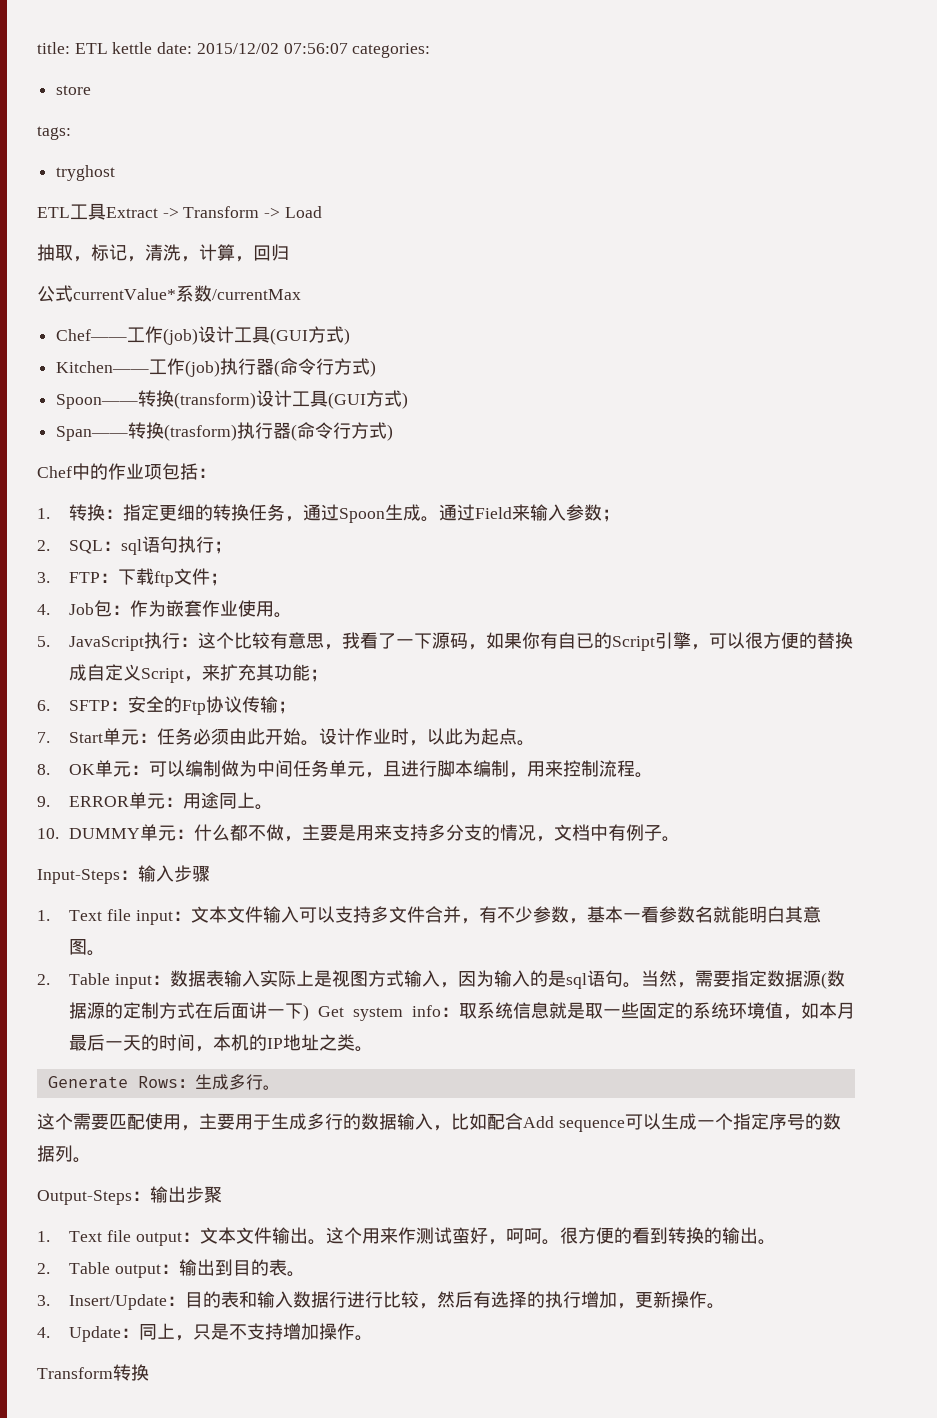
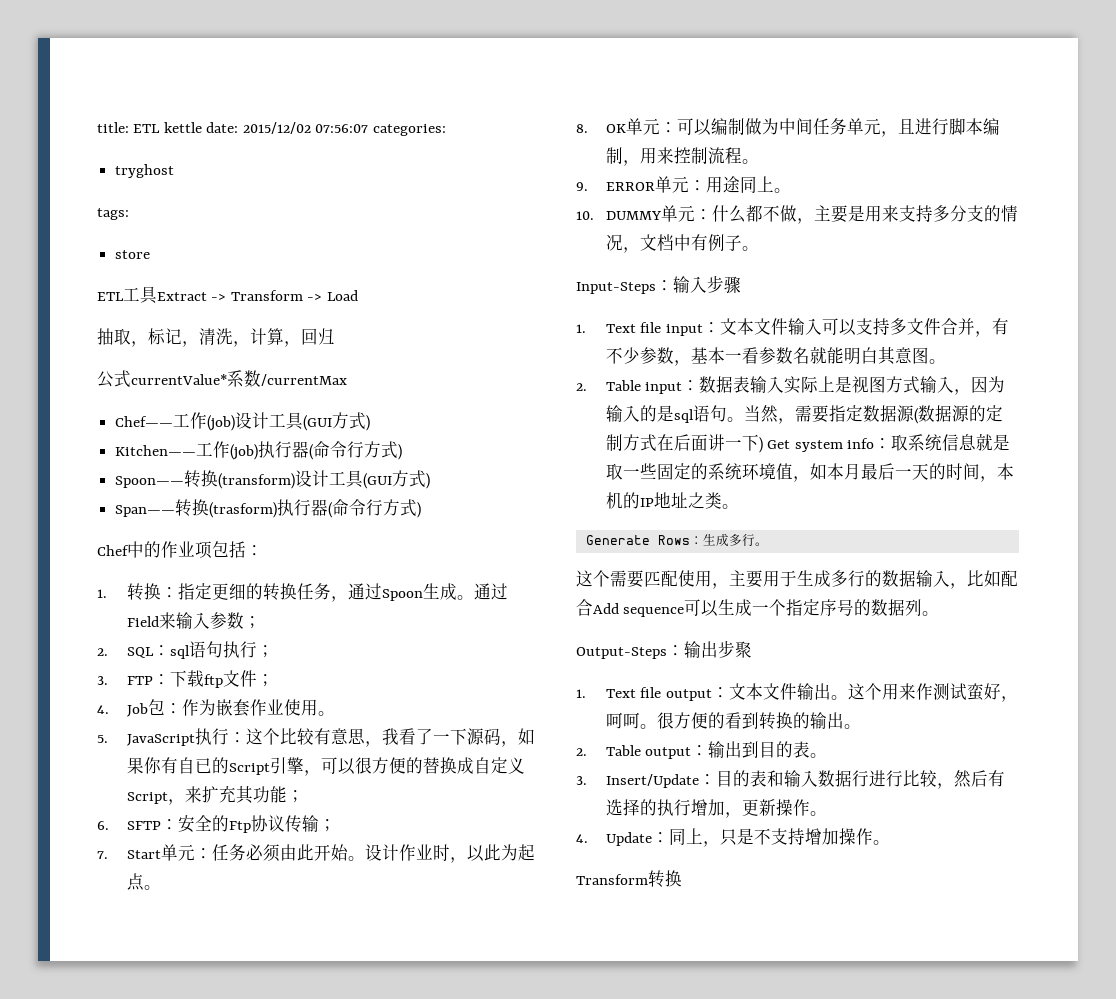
[56,85,92,95] store -> [115,164,175,178] tryghost
[56,165,116,181] tryghost -> [115,250,151,259] store

